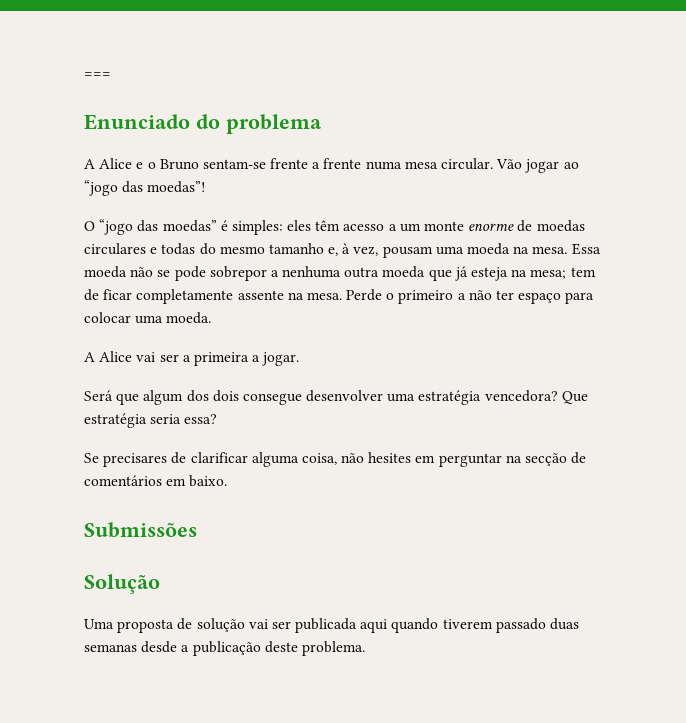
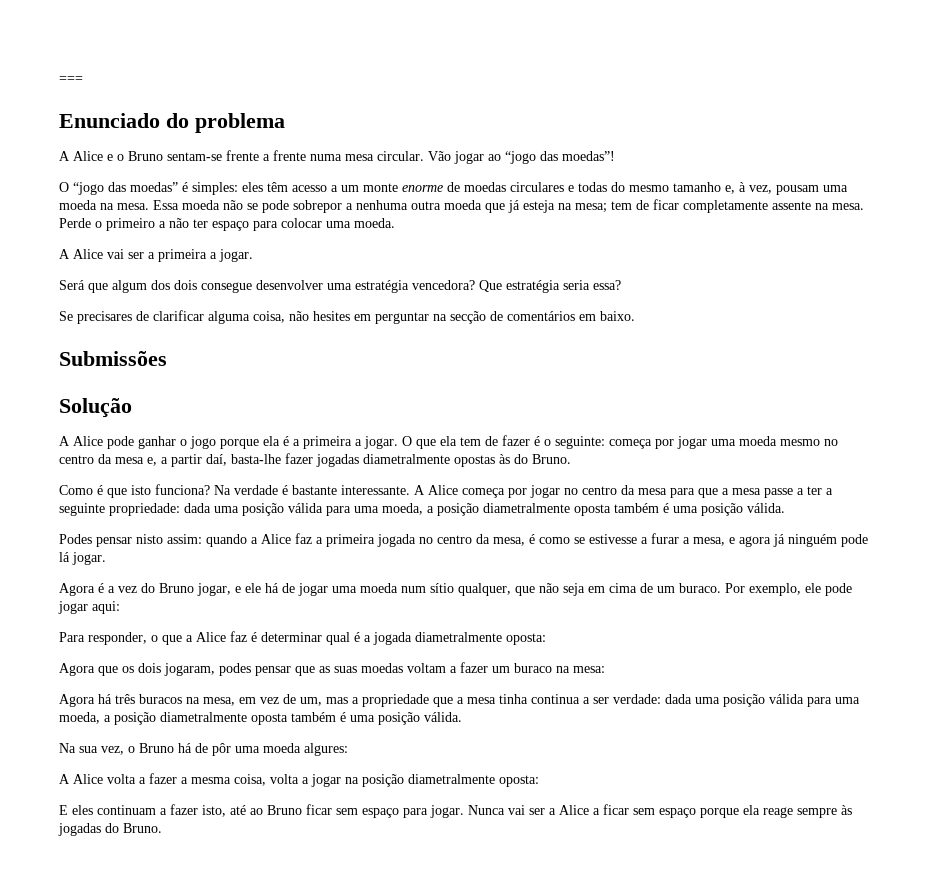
[84,618,580,633] [84,641,365,656] Uma proposta de solução vai ser publicada aqui quando tiverem passado duas semanas desde a publicação deste problema. -> [59,435,838,449] [59,453,571,467] [59,484,833,498] [59,503,785,516] [59,533,868,547] [59,552,106,565] [59,583,852,596] [58,601,120,614] [59,631,546,645] [59,662,605,676] [59,694,860,707] [59,712,462,725] [59,743,348,756] [59,773,539,787] [59,804,852,818] [58,823,162,836] A Alice pode ganhar o jogo porque ela é a primeira a jogar. O que ela tem de fazer é o seguinte: começa por jogar uma moeda mesmo no centro da mesa e, a partir daí, basta-lhe fazer jogadas diametralmente opostas às do Bruno. // Como é que isto funciona? Na verdade é bastante interessante. A Alice começa por jogar no centro da mesa para que a mesa passe a ter a seguinte propriedade: dada uma posição válida para uma moeda, a posição diametralmente oposta também é uma posição válida. // Podes pensar nisto assim: quando a Alice faz a primeira jogada no centro da mesa, é como se estivesse a furar a mesa, e agora já ninguém pode lá jogar. // Agora é a vez do Bruno jogar, e ele há de jogar uma moeda num sítio qualquer, que não seja em cima de um buraco. Por exemplo, ele pode jogar aqui: // Para responder, o que a Alice faz é determinar qual é a jogada diametralmente oposta: // Agora que os dois jogaram, podes pensar que as suas moedas voltam a fazer um buraco na mesa: // Agora há três buracos na mesa, em vez de um, mas a propriedade que a mesa tinha continua a ser verdade: dada uma posição válida para uma moeda, a posição diametralmente oposta também é uma posição válida. // Na sua vez, o Bruno há de pôr uma moeda algures: // A Alice volta a fazer a mesma coisa, volta a jogar na posição diametralmente oposta: // E eles continuam a fazer isto, até ao Bruno ficar sem espaço para jogar. Nunca vai ser a Alice a ficar sem espaço porque ela reage sempre às jogadas do Bruno.

